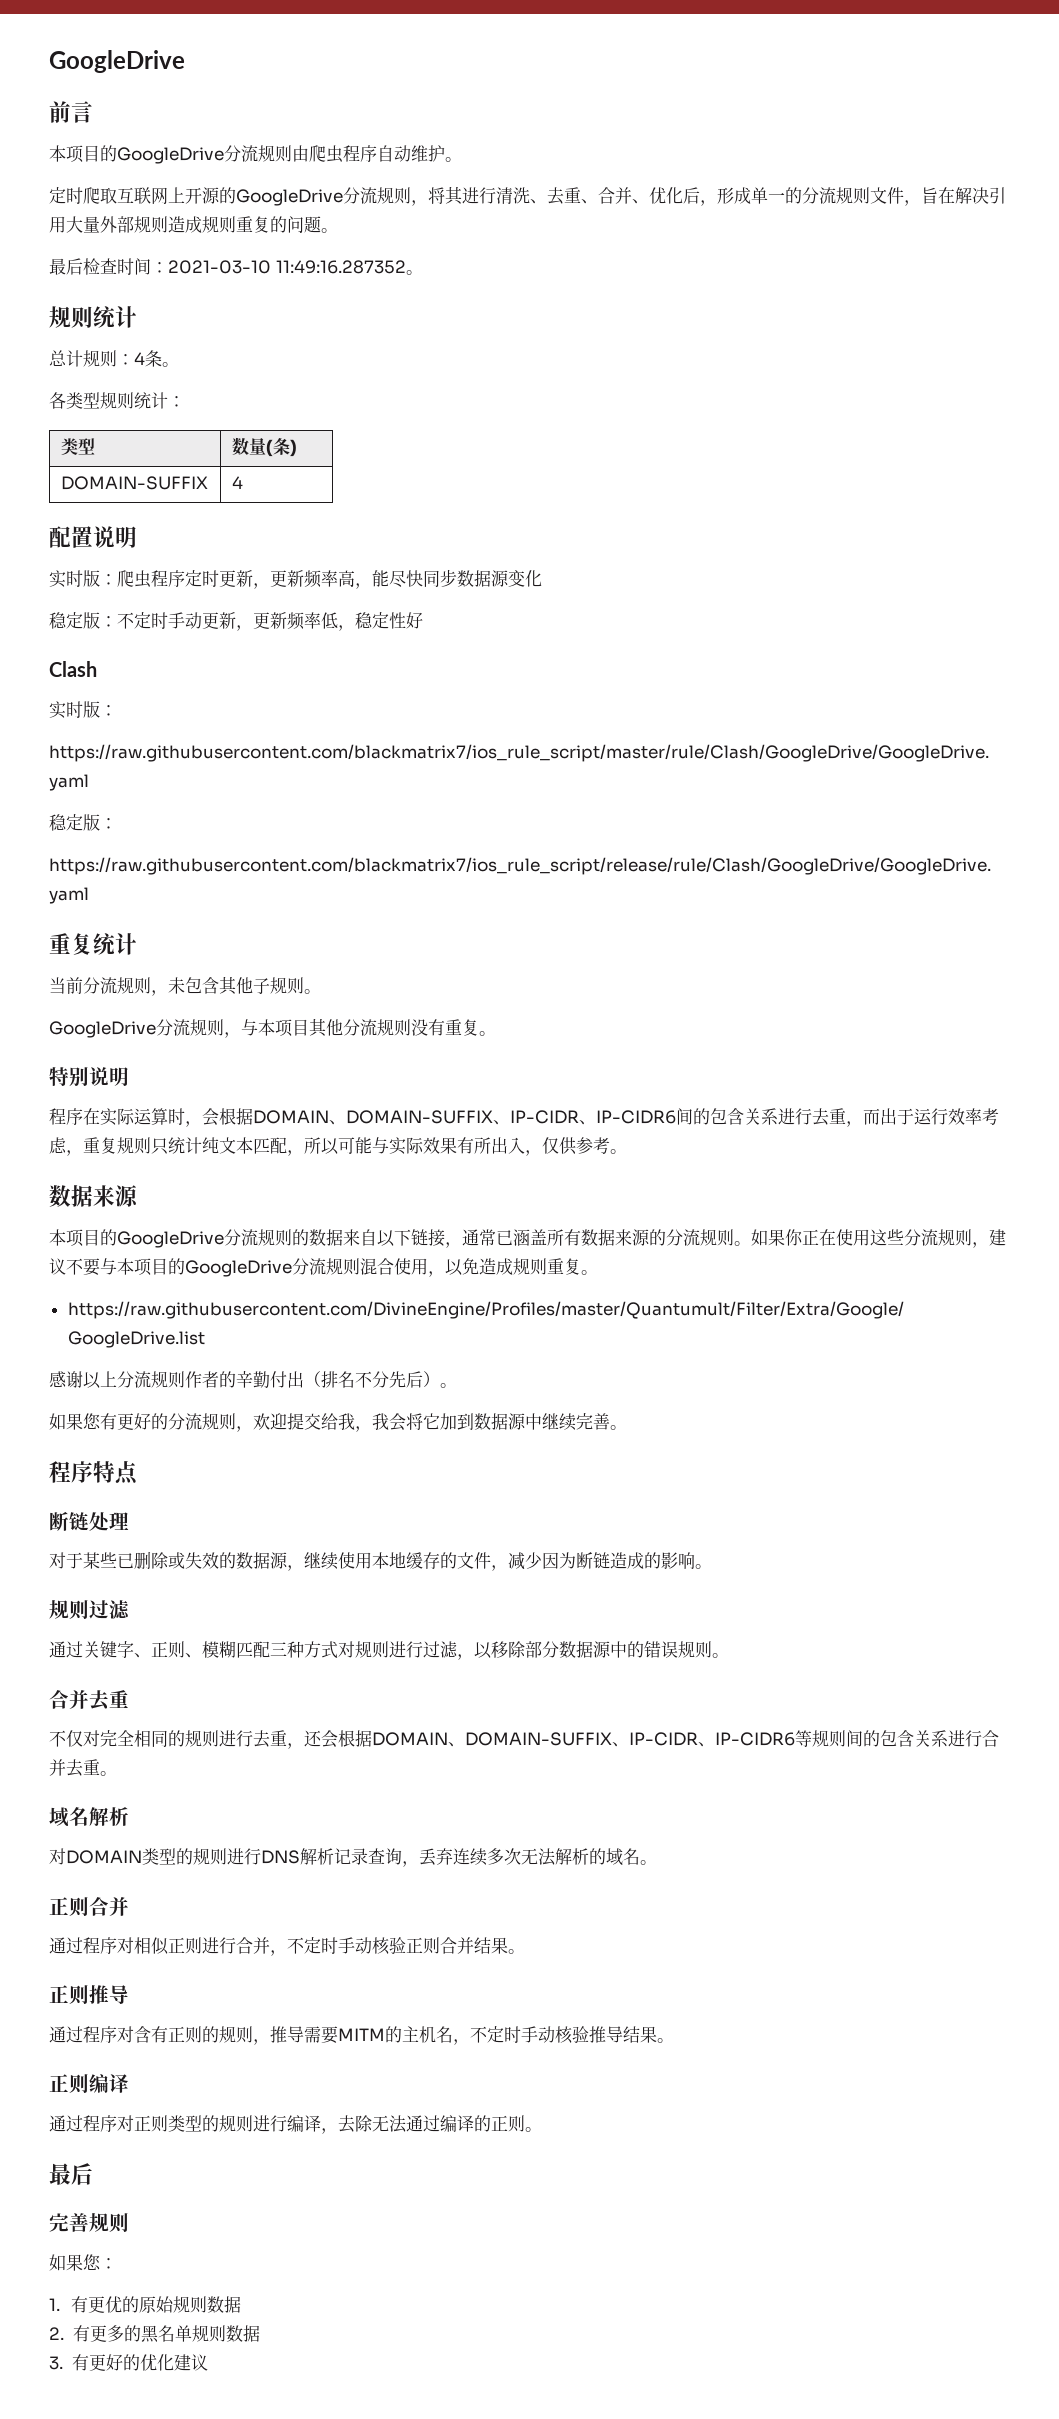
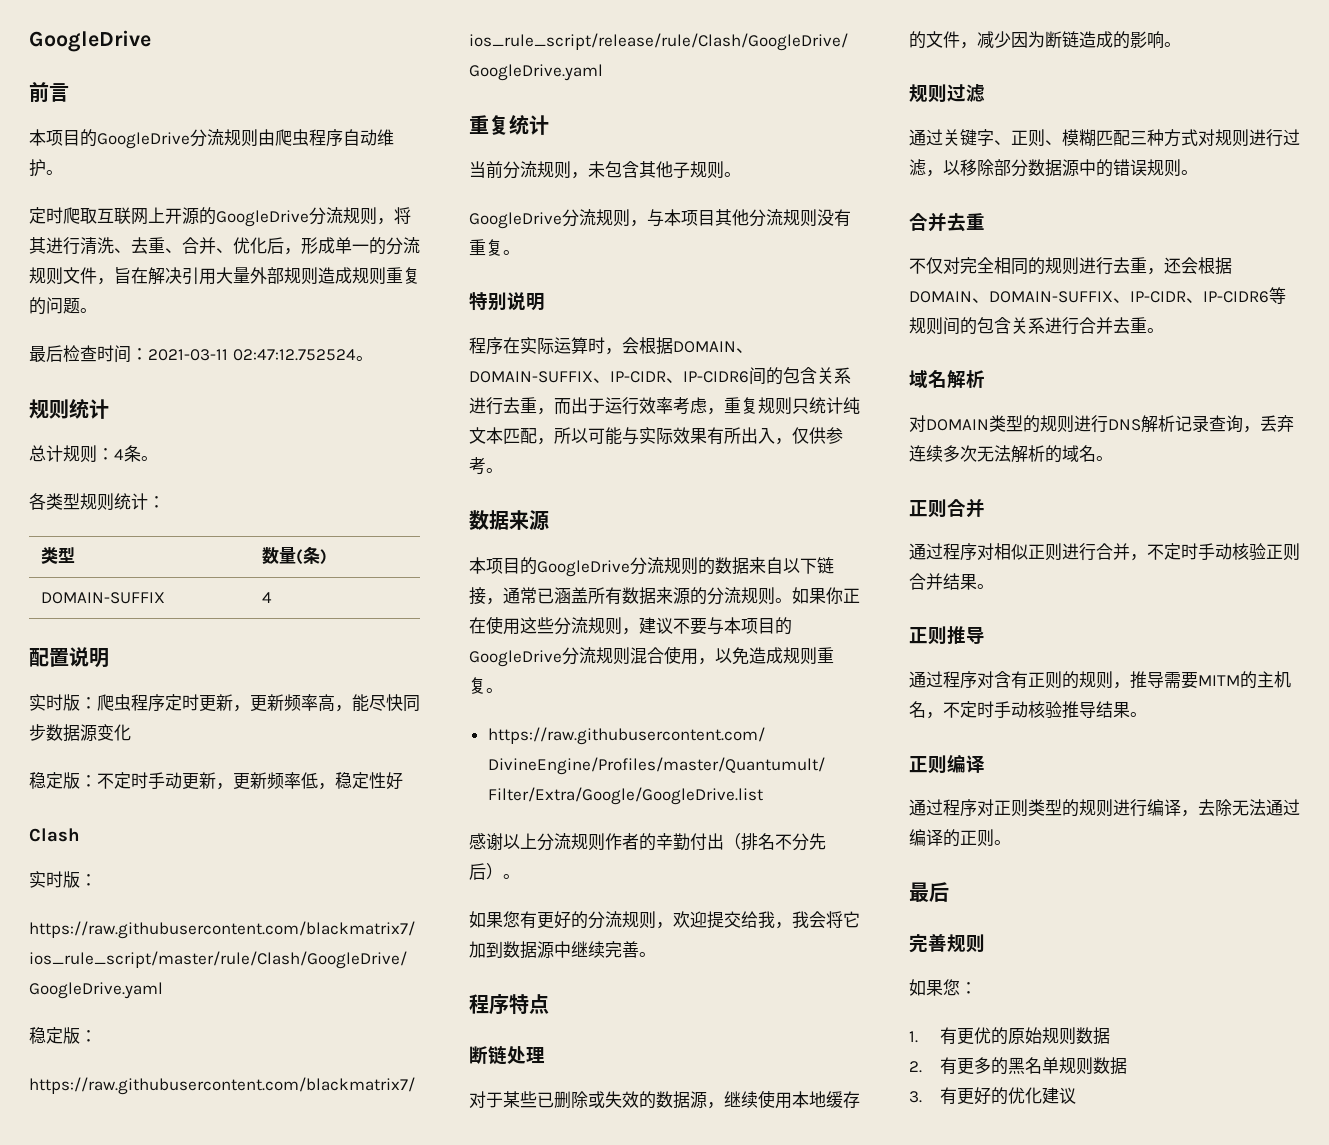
[168,260,406,274] 2021-03-10 11:49:16.287352 -> [148,349,356,361] 2021-03-11 02:47:12.752524

